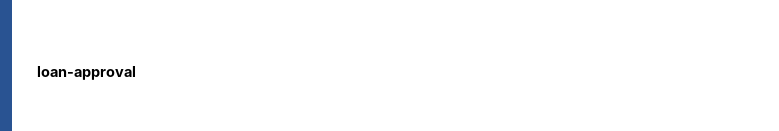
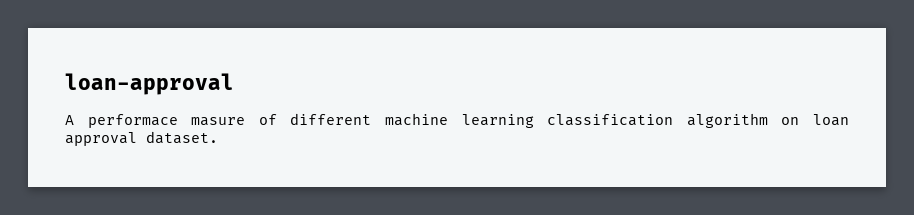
(136, 73) none -> [65,113,850,128] [65,131,218,146] // A performace masure of different machine learning classification algorithm on loan approval dataset.

